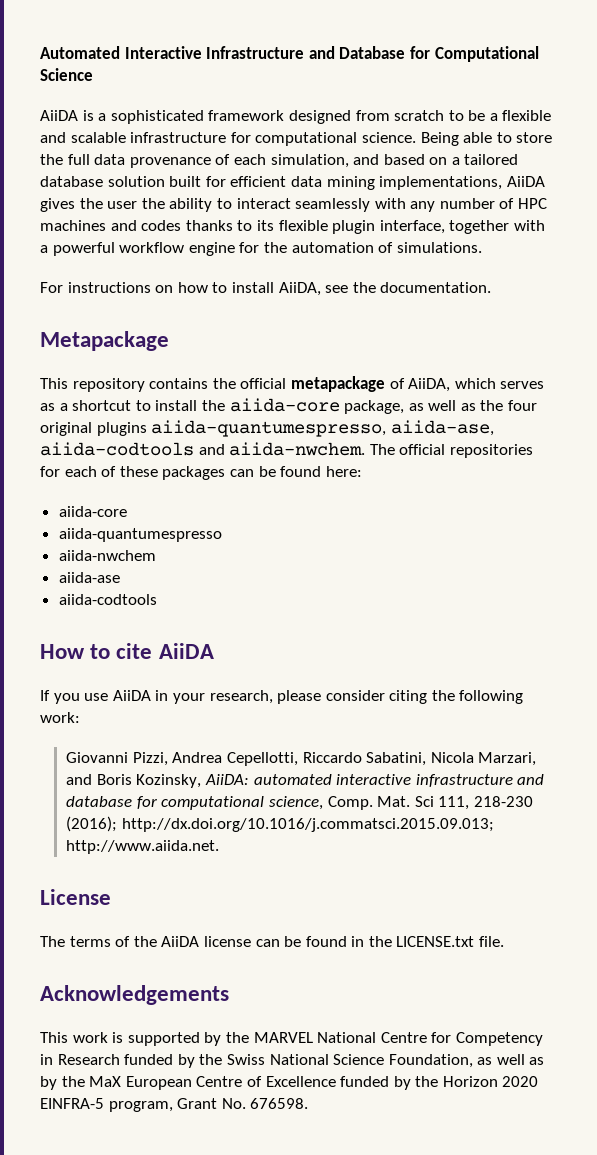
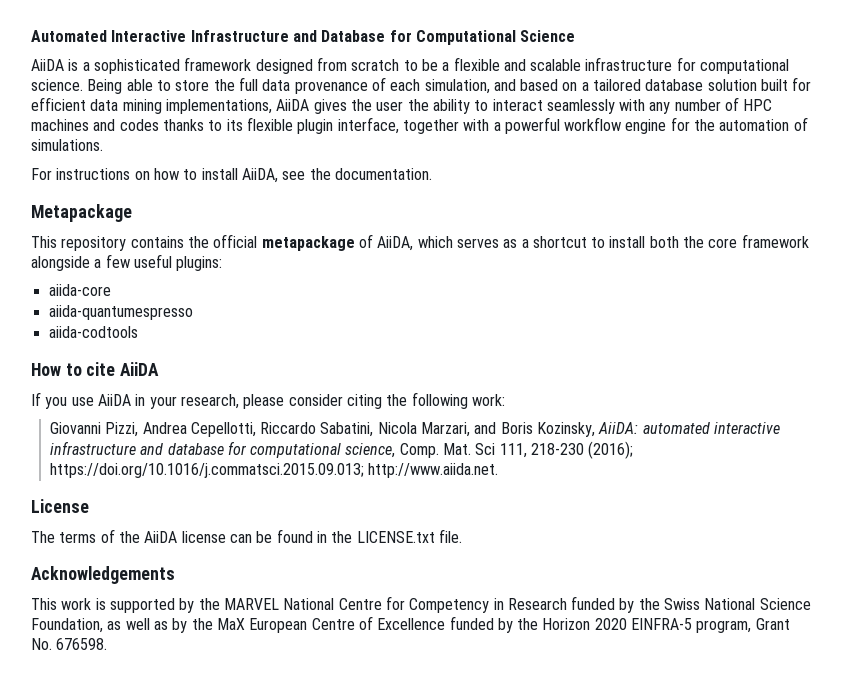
[201,398,538,414] [40,420,494,437] [40,442,533,458] [40,466,362,480] the aiida-core package, as well as the four original plugins aiida-quantumespresso, aiida-ase, aiida-codtools and aiida-nwchem. The official repositories for each of these packages can be found here: -> [649,234,809,248] [31,254,223,271] both the core framework alongside a few useful plugins:
[58,550,156,561] [58,572,120,583] // aiida-nwchem // aiida-ase -> (193, 312) none
[121,818,494,832] http://dx.doi.org/10.1016/j.commatsci.2015.09.013; -> [49,463,364,478] https://doi.org/10.1016/j.commatsci.2015.09.013;

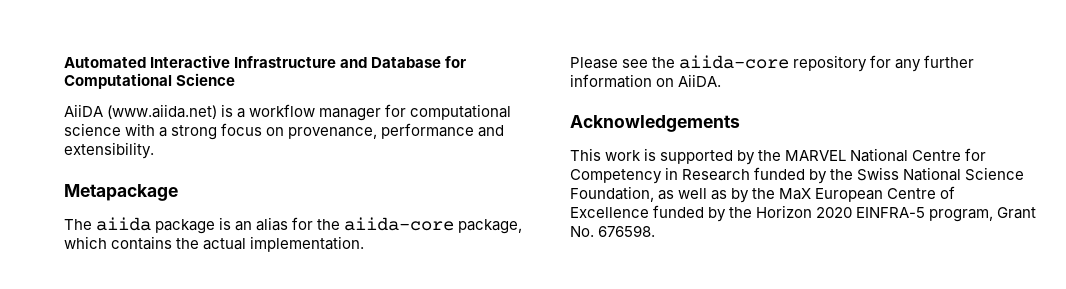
(64, 65) none -> [107,104,218,119] (www.aiida.net)
[93,57,790,74] [31,77,812,94] [31,97,773,114] [31,117,808,134] [31,139,103,151] [31,168,432,183] [31,204,132,222] [31,234,809,251] [31,254,223,271] [48,284,111,296] [48,305,193,320] [48,326,138,338] [31,362,160,376] [31,392,505,409] [49,422,781,437] [49,441,634,459] [49,463,499,478] [31,499,89,513] [31,529,462,543] sophisticated framework designed from scratch to be a flexible and scalable infrastructure for computational science. Being able to store the full data provenance of each simulation, and based on a tailored database solution built for efficient data mining implementations, AiiDA gives the user the ability to interact seamlessly with any number of HPC machines and codes thanks to its flexible plugin interface, together with a powerful workflow engine for the automation of simulations. // For instructions on how to install AiiDA, see the documentation. // Metapackage // This repository contains the official metapackage of AiiDA, which serves as a shortcut to install both the core framework alongside a few useful plugins: // aiida-core // aiida-quantumespresso // aiida-codtools // How to cite AiiDA // If you use AiiDA in your research, please consider citing the following work: // Giovanni Pizzi, Andrea Cepellotti, Riccardo Sabatini, Nicola Marzari, and Boris Kozinsky, AiiDA: automated interactive infrastructure and database for computational science, Comp. Mat. Sci 111, 218-230 (2016); https://doi.org/10.1016/j.commatsci.2015.09.013; http://www.aiida.net. // License // The terms of the AiiDA license can be found in the LICENSE.txt file. -> [249,104,512,121] [64,123,505,140] [64,142,154,159] [64,184,178,201] [64,217,523,234] [64,236,365,252] [570,55,975,72] [570,74,722,88] workflow manager for computational science with a strong focus on provenance, performance and extensibility. // Metapackage // The aiida package is an alias for the aiida-core package, which contains the actual implementation. // Please see the aiida-core repository for any further information on AiiDA.

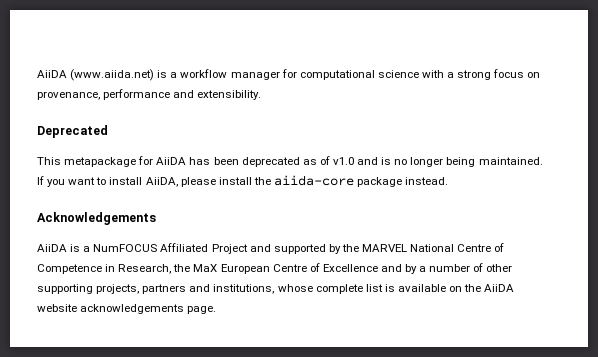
[64,55,467,68] [64,73,236,89] Automated Interactive Infrastructure and Database for Computational Science // -> (37, 74) none
[64,184,178,201] [64,217,523,234] [64,236,365,252] [570,55,975,72] [570,74,722,88] [570,115,740,132] [570,148,657,161] Metapackage // The aiida package is an alias for the aiida-core package, which contains the actual implementation. // Please see the aiida-core repository for any further information on AiiDA. // Acknowledgements // This work is -> [37,125,108,138] [37,156,543,167] [37,175,449,187] [37,212,156,225] [37,243,271,254] Deprecated // This metapackage for AiiDA has been deprecated as of v1.0 and is no longer being maintained. If you want to install AiiDA, please install the aiida-core package instead. // Acknowledgements // AiiDA is a NumFOCUS Affiliated Project and
[965,148,987,161] [570,167,1025,184] [570,186,750,203] for Competency in Research funded by the Swiss National Science Foundation, as well as by -> [494,243,505,252] [37,264,172,274] of Competence in Research,
[653,205,1037,222] [570,225,656,237] funded by the Horizon 2020 EINFRA-5 program, Grant No. 676598. -> [380,263,513,274] [37,284,515,294] [37,304,217,314] and by a number of other supporting projects, partners and institutions, whose complete list is available on the AiiDA website acknowledgements page.

